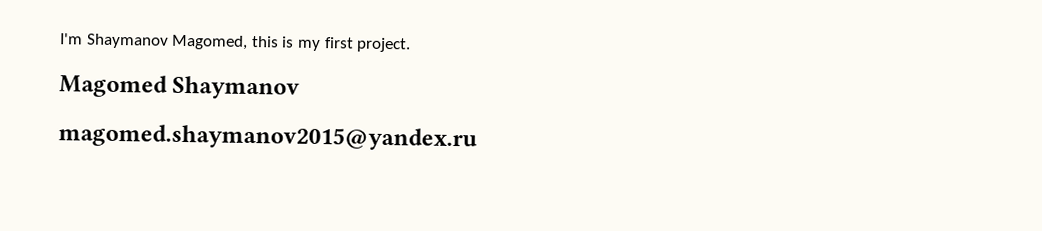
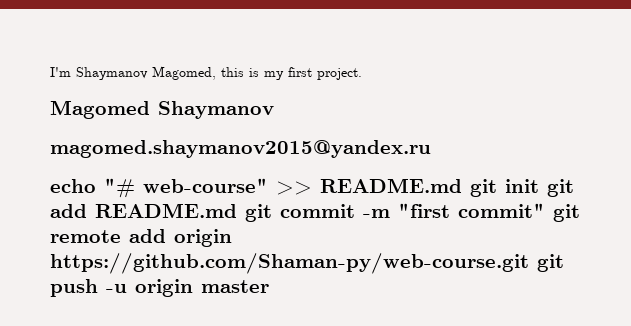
(477, 137) none -> [50,178,574,198] [50,203,580,222] [50,229,232,247] [50,253,564,274] [50,279,269,297] // echo "# web-course" >> README.md git init git add README.md git commit -m "first commit" git remote add origin https://github.com/Shaman-py/web-course.git git push -u origin master

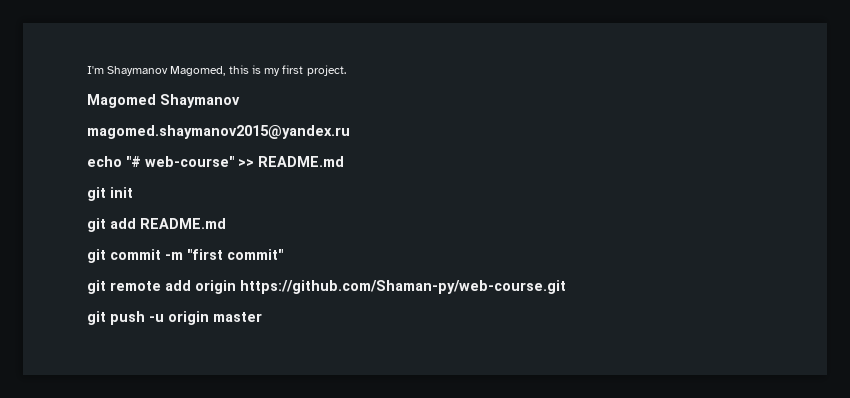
(462, 185) none -> (344, 161) //
(539, 186) none -> (133, 192) //
(237, 210) none -> (226, 223) //
(545, 210) none -> (283, 254) //
(529, 263) none -> (566, 287) //

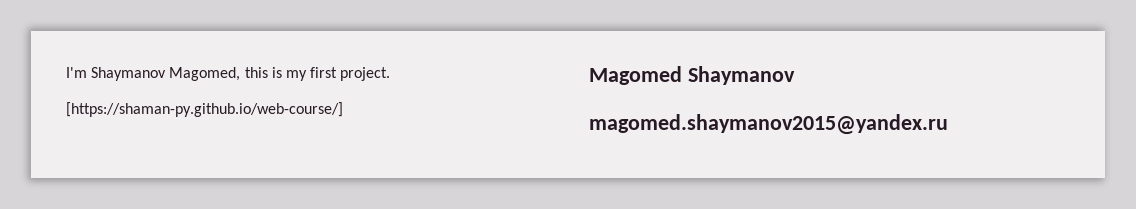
(346, 70) none -> [66,102,343,117] // [https://shaman-py.github.io/web-course/]
[87,156,344,167] [87,187,133,201] [87,218,226,232] [87,249,283,263] [87,280,566,294] [87,311,262,325] // echo "# web-course" >> README.md // git init // git add README.md // git commit -m "first commit" // git remote add origin https://github.com/Shaman-py/web-course.git // git push -u origin master -> (948, 124) none

